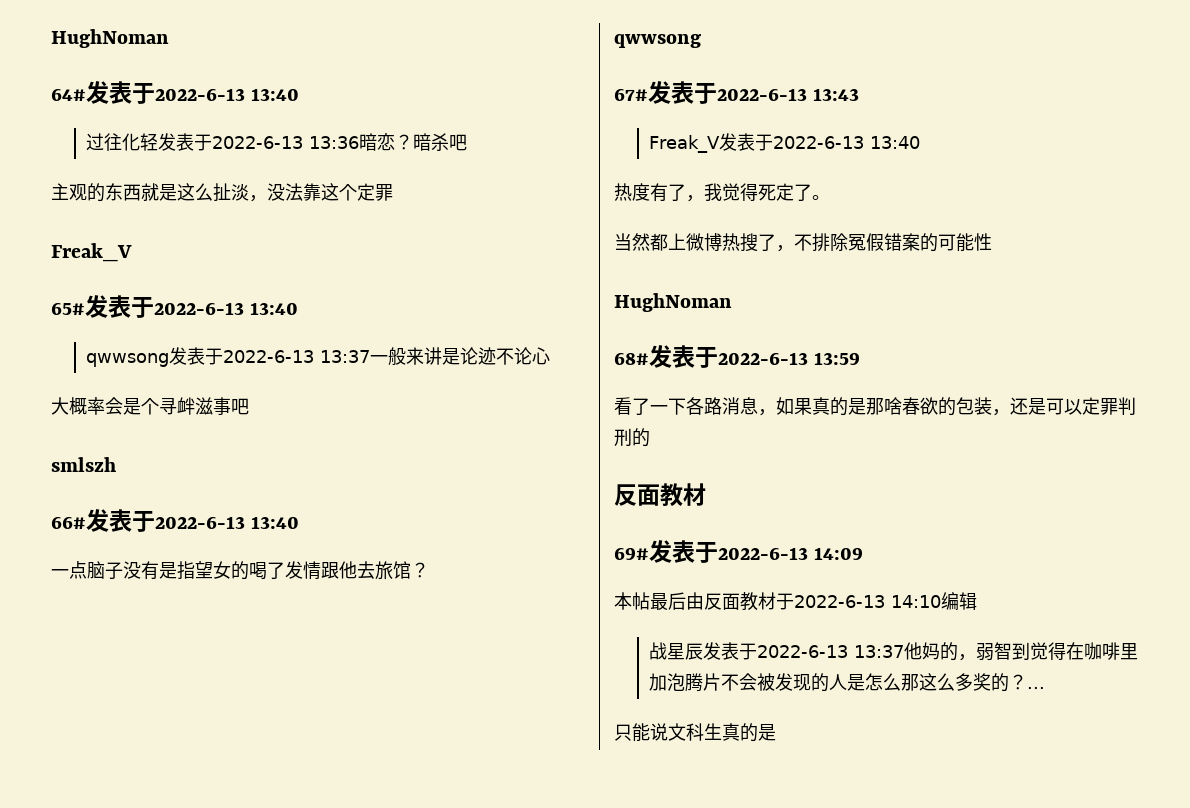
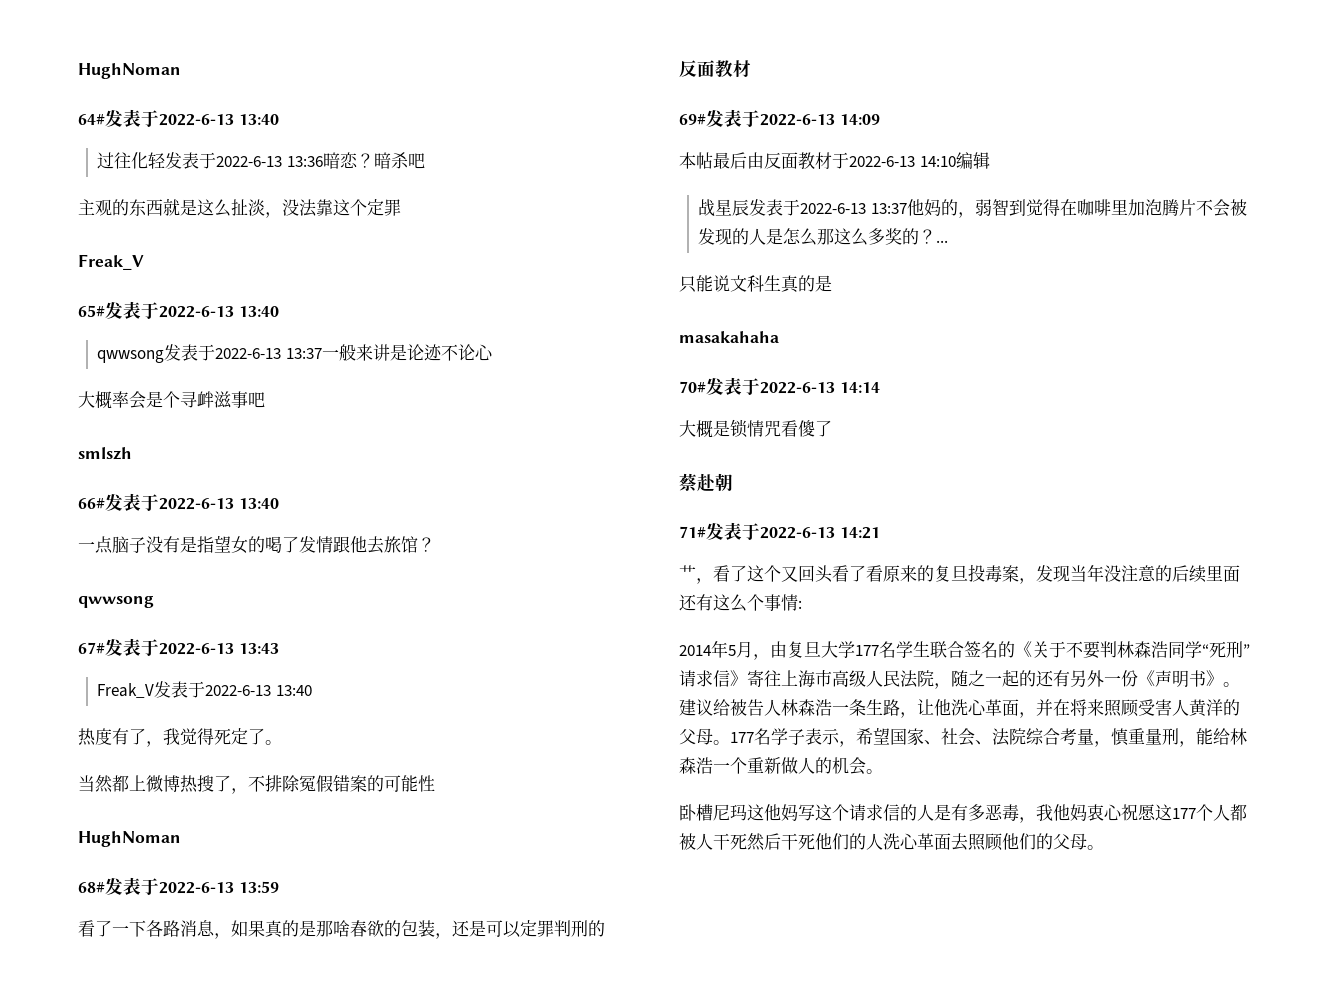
(776, 732) none -> [679,331,779,343] [679,377,880,395] [679,419,832,438] [679,473,733,492] [679,522,880,540] [679,564,1240,584] [679,594,802,612] [679,640,1250,660] [679,670,1240,689] [679,699,1240,718] [679,727,1247,747] [679,757,883,775] [679,804,1247,823] [679,833,1104,851] // masakahaha // 70#发表于2022-6-13 14:14 // 大概是锁情咒看傻了 // 蔡赴朝 // 71#发表于2022-6-13 14:21 // 艹，看了这个又回头看了看原来的复旦投毒案，发现当年没注意的后续里面还有这么个事情: // 2014年5月，由复旦大学177名学生联合签名的《关于不要判林森浩同学“死刑”请求信》寄往上海市高级人民法院，随之一起的还有另外一份《声明书》。建议给被告人林森浩一条生路，让他洗心革面，并在将来照顾受害人黄洋的父母。177名学子表示，希望国家、社会、法院综合考量，慎重量刑，能给林森浩一个重新做人的机会。 // 卧槽尼玛这他妈写这个请求信的人是有多恶毒，我他妈衷心祝愿这177个人都被人干死然后干死他们的人洗心革面去照顾他们的父母。

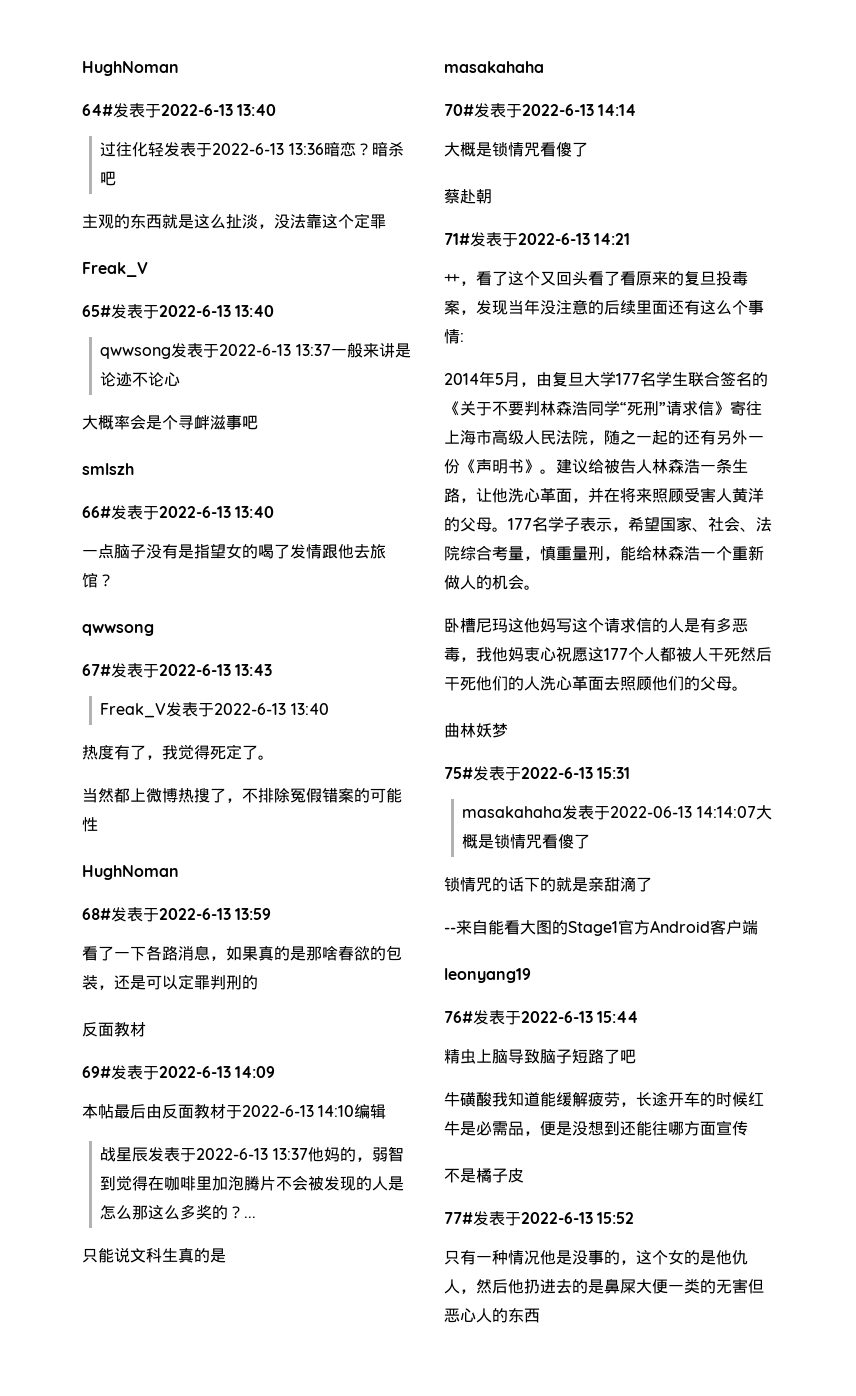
(1104, 847) none -> [444,723,508,738] [444,766,631,781] [462,805,772,820] [462,834,591,849] [444,876,652,892] [444,919,758,936] [444,968,531,983] [444,1010,639,1025] [444,1049,636,1064] [444,1091,764,1107] [444,1120,748,1136] [444,1168,524,1183] [444,1211,635,1226] [444,1250,748,1265] [444,1278,764,1294] [444,1308,540,1323] // 曲林妖梦 // 75#发表于2022-6-13 15:31 // masakahaha发表于2022-06-13 14:14:07大概是锁情咒看傻了 // 锁情咒的话下的就是亲甜滴了 // --来自能看大图的Stage1官方Android客户端 // leonyang19 // 76#发表于2022-6-13 15:44 // 精虫上脑导致脑子短路了吧 // 牛磺酸我知道能缓解疲劳，长途开车的时候红牛是必需品，便是没想到还能往哪方面宣传 // 不是橘子皮 // 77#发表于2022-6-13 15:52 // 只有一种情况他是没事的，这个女的是他仇人，然后他扔进去的是鼻屎大便一类的无害但恶心人的东西

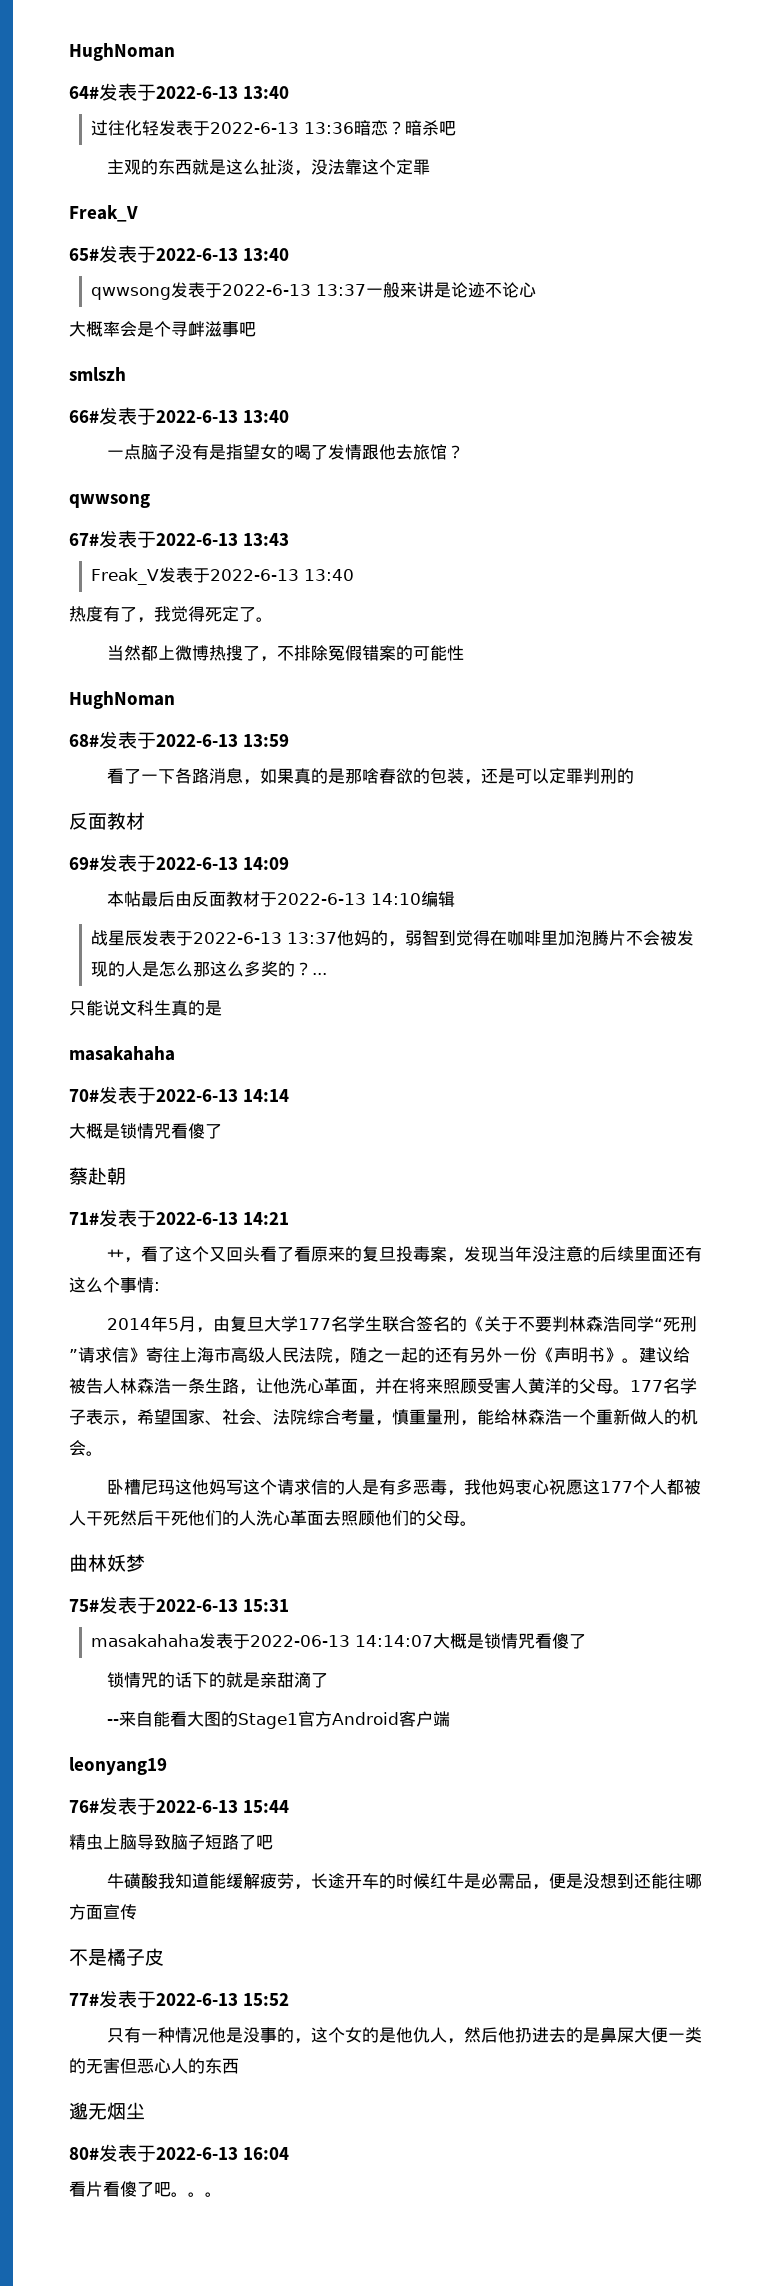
(540, 1315) none -> [69,2102,145,2120] [69,2144,290,2162] [69,2181,222,2197] // 邈无烟尘 // 80#发表于2022-6-13 16:04 // 看片看傻了吧。。。

